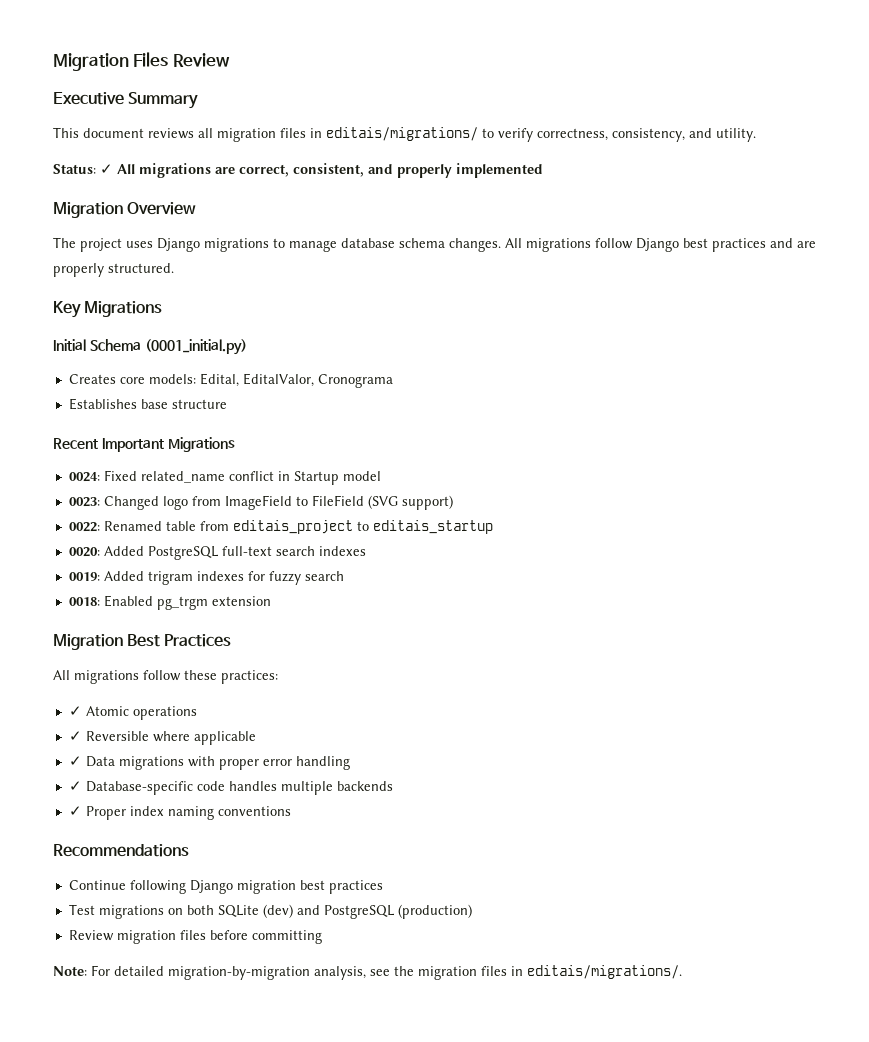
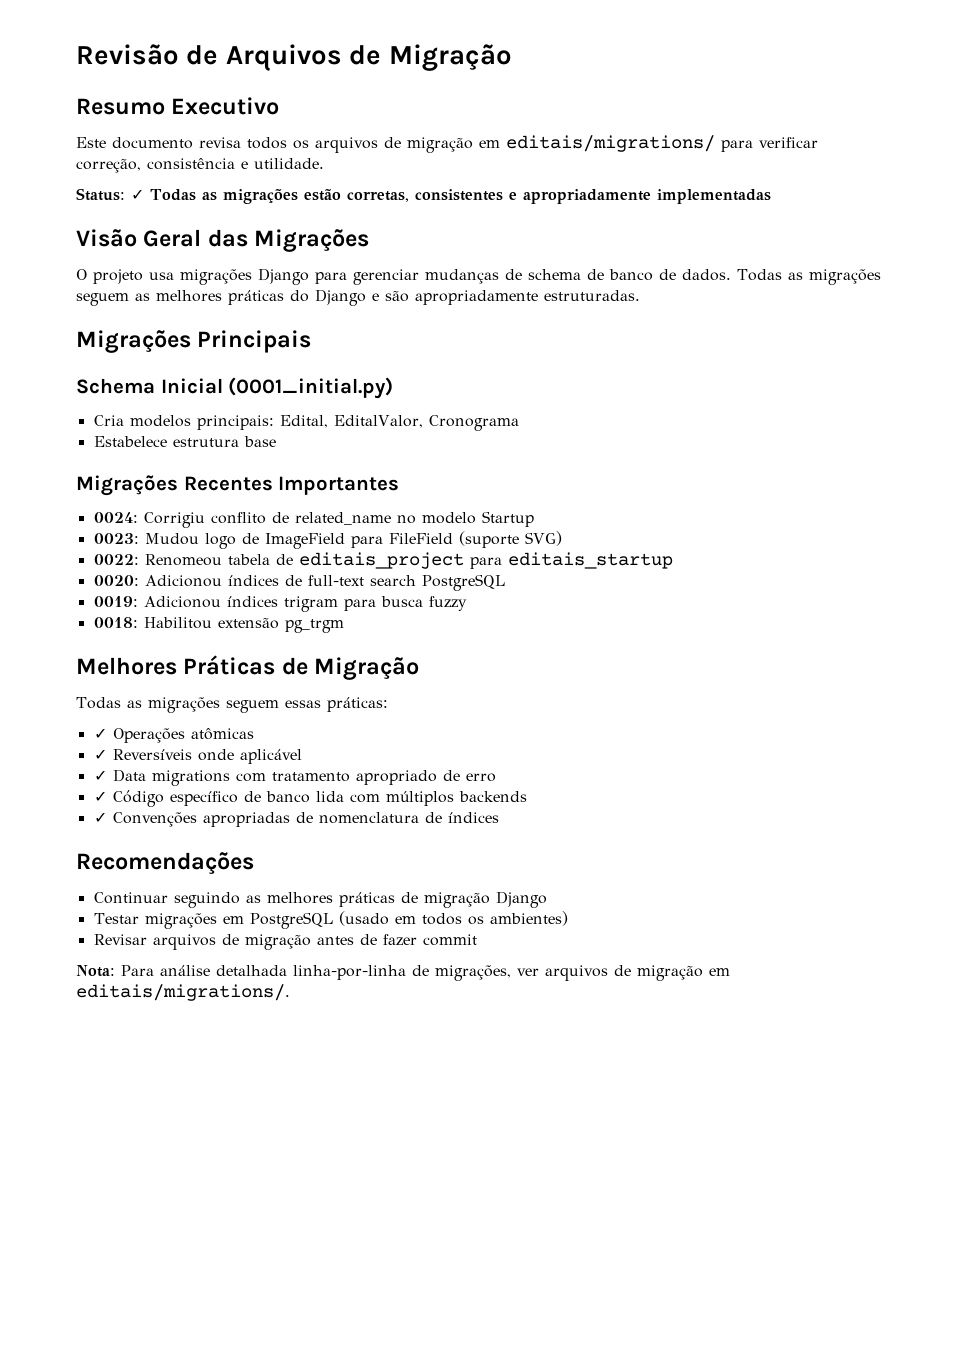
[53,52,230,71] [53,92,199,109] [53,127,756,142] [53,163,543,178] [53,202,197,218] [53,237,816,252] [53,263,174,277] [53,301,163,318] [53,339,247,355] [68,374,196,384] Migration Files Review // Executive Summary // This document reviews all migration files in editais/migrations/ to verify correctness, consistency, and utility. // Status: ✓ All migrations are correct, consistent, and properly implemented // Migration Overview // The project uses Django migrations to manage database schema changes. All migrations follow Django best practices and are properly structured. // Key Migrations // Initial Schema (0001_initial.py) // Creates core models: -> [76,44,512,71] [76,97,280,115] [76,135,818,153] [76,158,324,173] [76,188,771,204] [76,229,370,252] [76,268,881,285] [76,289,640,306] [76,330,312,353] [76,377,394,399] [93,415,274,430] Revisão de Arquivos de Migração // Resumo Executivo // Este documento revisa todos os arquivos de migração em editais/migrations/ para verificar correção, consistência e utilidade. // Status: ✓ Todas as migrações estão corretas, consistentes e apropriadamente implementadas // Visão Geral das Migrações // O projeto usa migrações Django para gerenciar mudanças de schema de banco de dados. Todas as migrações seguem as melhores práticas do Django e são apropriadamente estruturadas. // Migrações Principais // Schema Inicial (0001_initial.py) // Cria modelos principais:
[68,398,137,410] Establishes -> [93,436,239,447] Estabelece estrutura
[171,399,227,409] [53,437,235,452] [68,470,290,483] structure // Recent Important Migrations // 0024: Fixed related_name conflict in -> [76,475,400,496] [93,512,476,528] // Migrações Recentes Importantes // 0024: Corrigiu conflito de related_name no modelo
[342,471,381,481] model -> (534, 519) none
[103,495,453,510] [68,520,369,534] Changed logo from ImageField to FileField (SVG support) // 0022: Renamed table from editais_project to -> [144,531,562,549] [93,552,502,569] Mudou logo de ImageField para FileField (suporte SVG) // 0022: Renomeou tabela de editais_project para
[103,546,218,560] Added PostgreSQL -> [144,575,302,587] Adicionou índices de
[318,546,366,556] indexes -> [421,574,505,591] PostgreSQL
[103,571,265,585] Added trigram indexes for -> [143,596,423,612] Adicionou índices trigram para busca
[304,571,344,581] search -> (467, 603) none
[103,595,153,607] Enabled -> [143,617,279,629] Habilitou extensão
[211,596,271,606] [53,634,232,650] [53,670,278,684] [68,706,197,720] [68,731,256,745] extension // Migration Best Practices // All migrations follow these practices: // ✓ Atomic operations // ✓ Reversible where applicable -> [76,655,420,680] [76,697,388,713] [93,728,254,743] [93,749,302,764] // Melhores Práticas de Migração // Todas as migrações seguem essas práticas: // ✓ Operações atômicas // ✓ Reversíveis onde aplicável
[187,756,350,770] [68,781,393,795] [68,806,291,820] [53,844,189,857] [68,880,383,894] [68,904,472,919] [68,930,322,944] [53,965,523,980] with proper error handling // ✓ Database-specific code handles multiple backends // ✓ Proper index naming conventions // Recommendations // Continue following Django migration best practices // Test migrations on both SQLite (dev) and PostgreSQL (production) // Review migration files before committing // Note: For detailed migration-by-migration analysis, see the migration files in -> [235,770,496,785] [93,790,527,807] [93,812,499,827] [76,852,254,875] [93,891,547,908] [93,911,568,929] [93,934,477,950] [76,965,730,981] com tratamento apropriado de erro // ✓ Código específico de banco lida com múltiplos backends // ✓ Convenções apropriadas de nomenclatura de índices // Recomendações // Continuar seguindo as melhores práticas de migração Django // Testar migrações em PostgreSQL (usado em todos os ambientes) // Revisar arquivos de migração antes de fazer commit // Nota: Para análise detalhada linha-por-linha de migrações, ver arquivos de migração em

